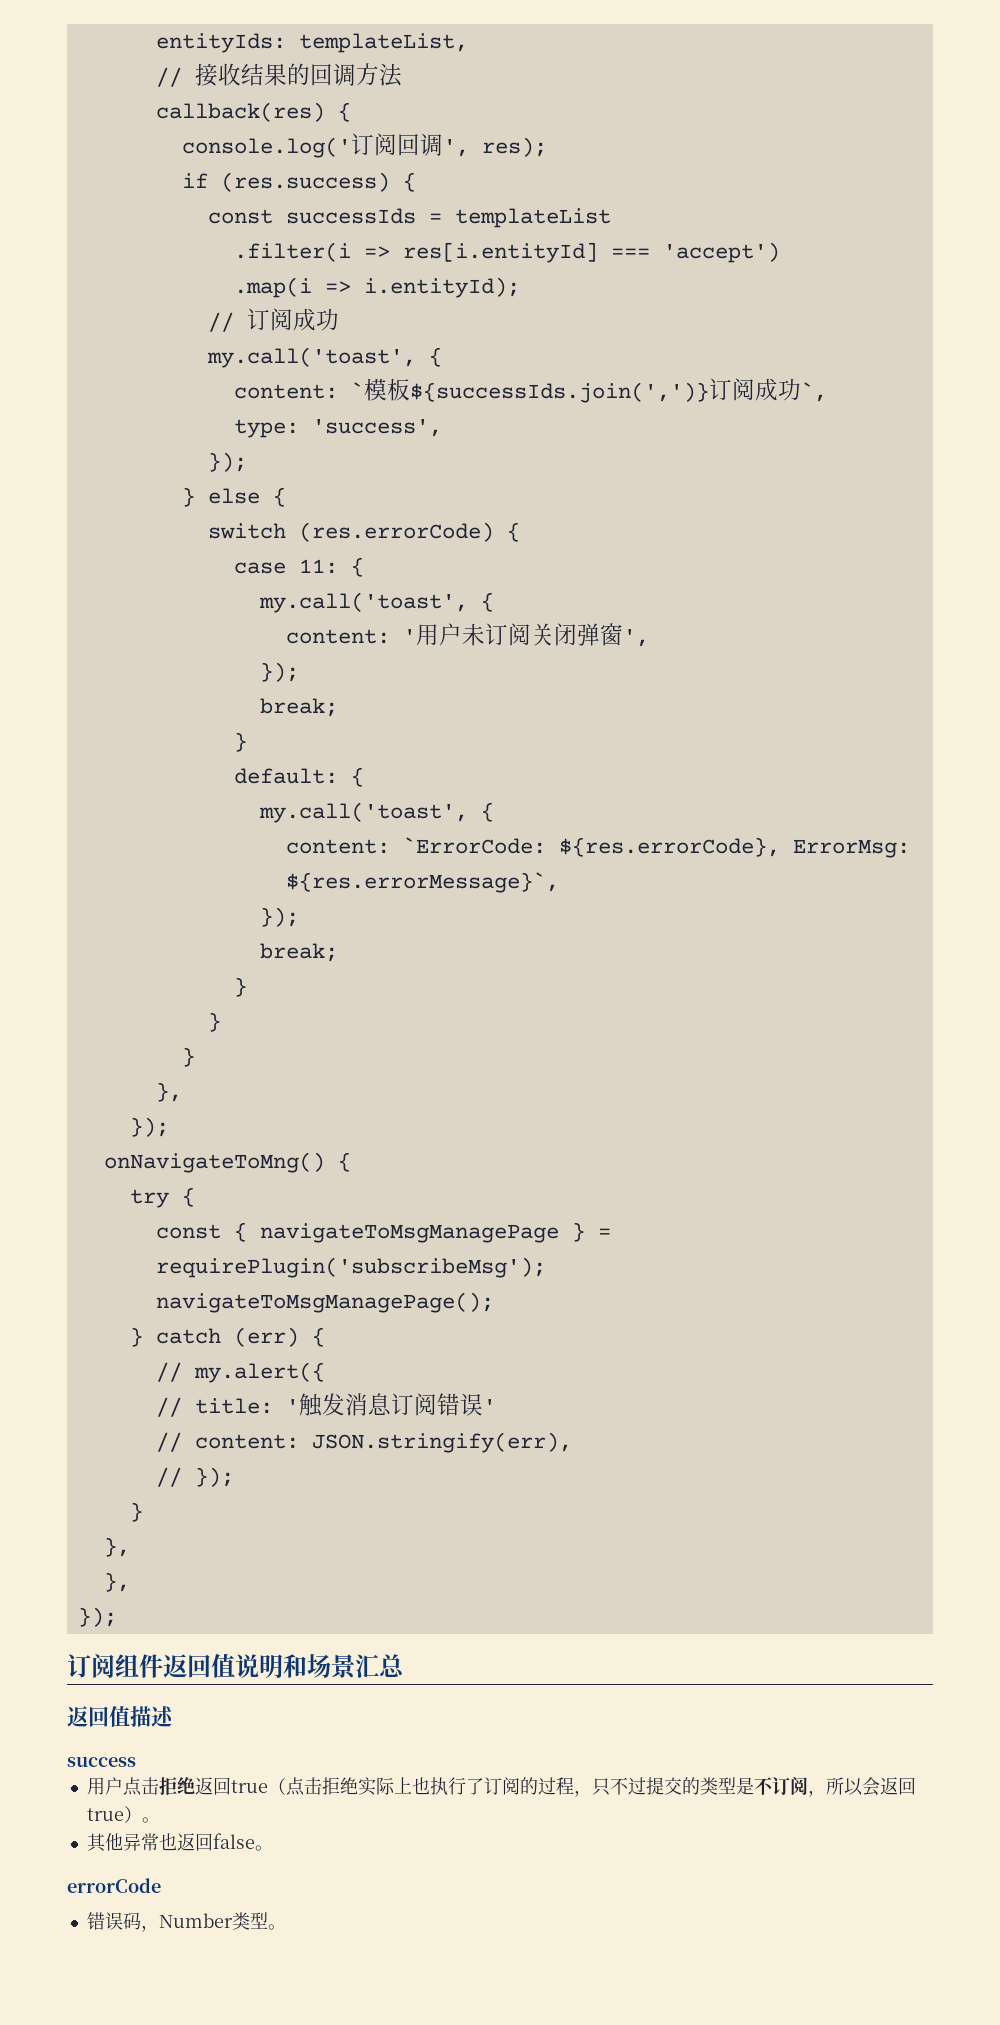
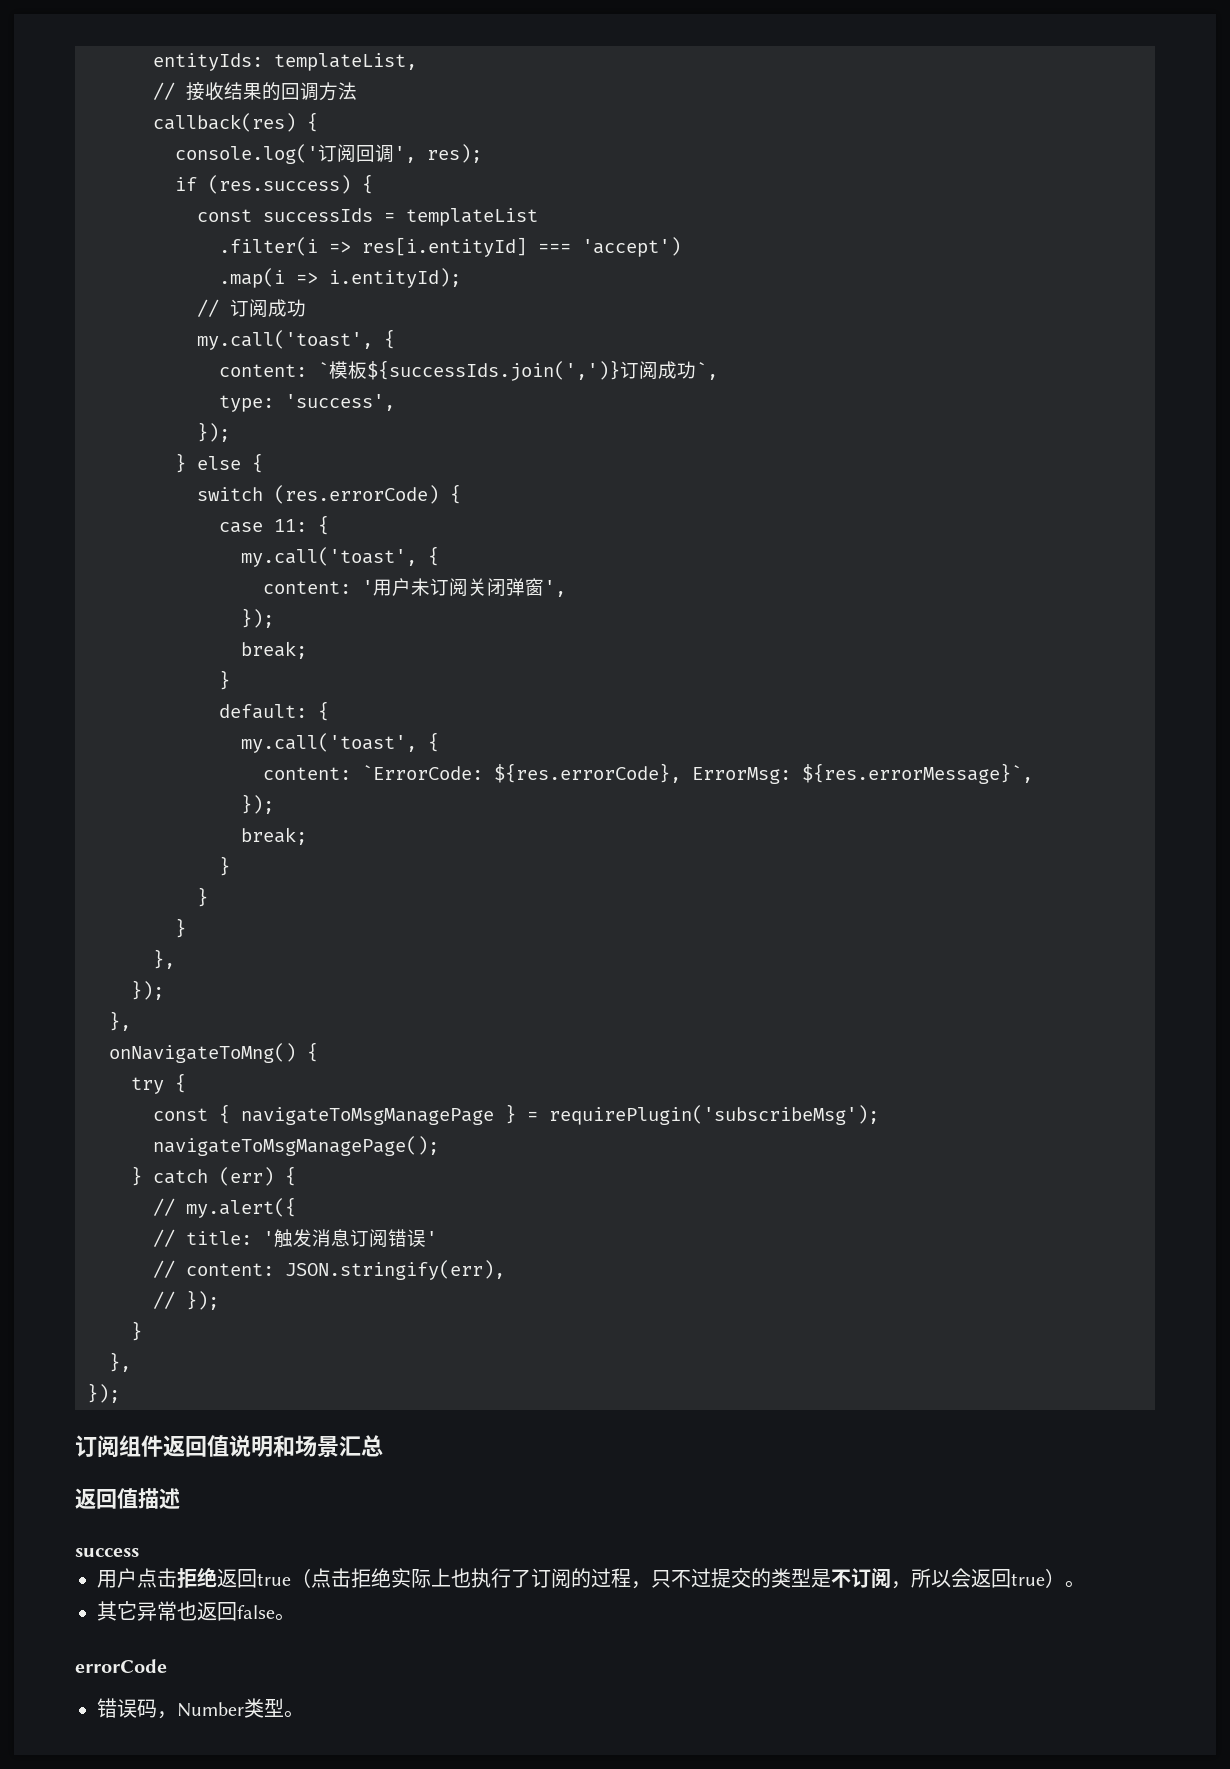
(169, 1127) none -> [109,1011,131,1031] // },
[103,1572,130,1592] // }, -> (131, 1362) none
[104,1833,123,1851] 他 -> [117,1601,137,1620] 它

